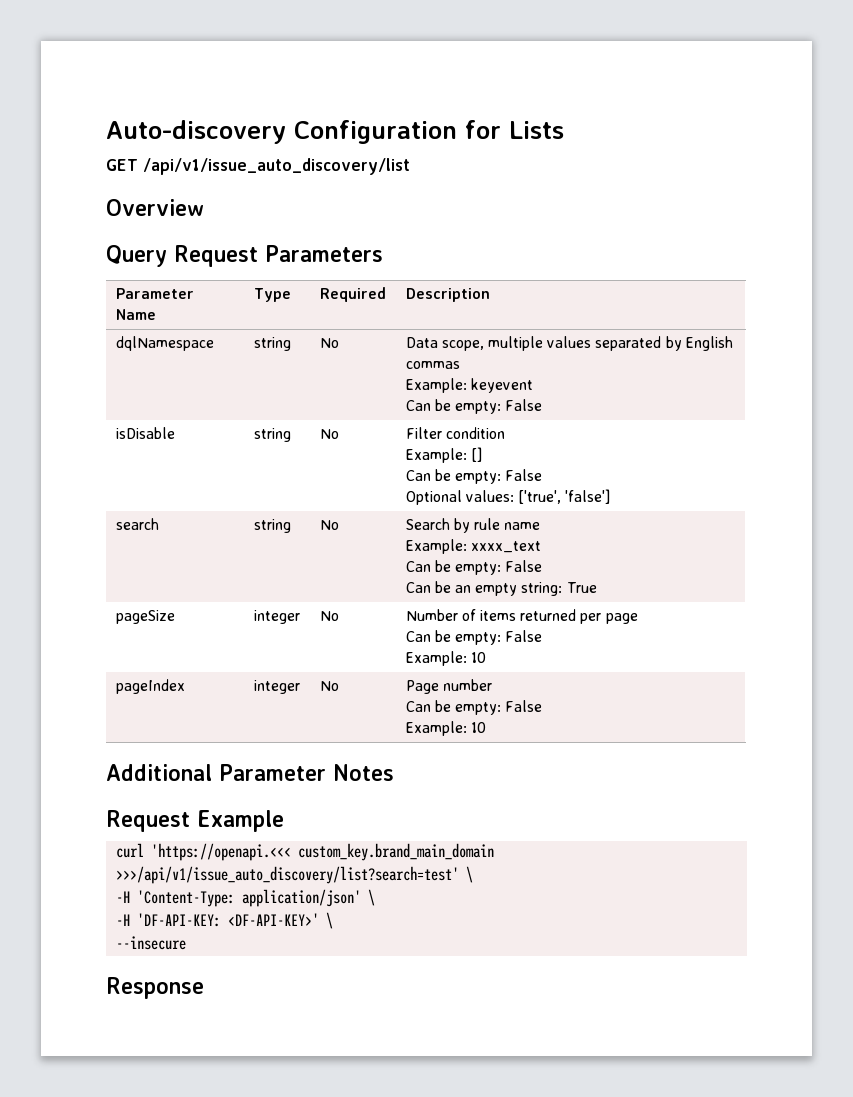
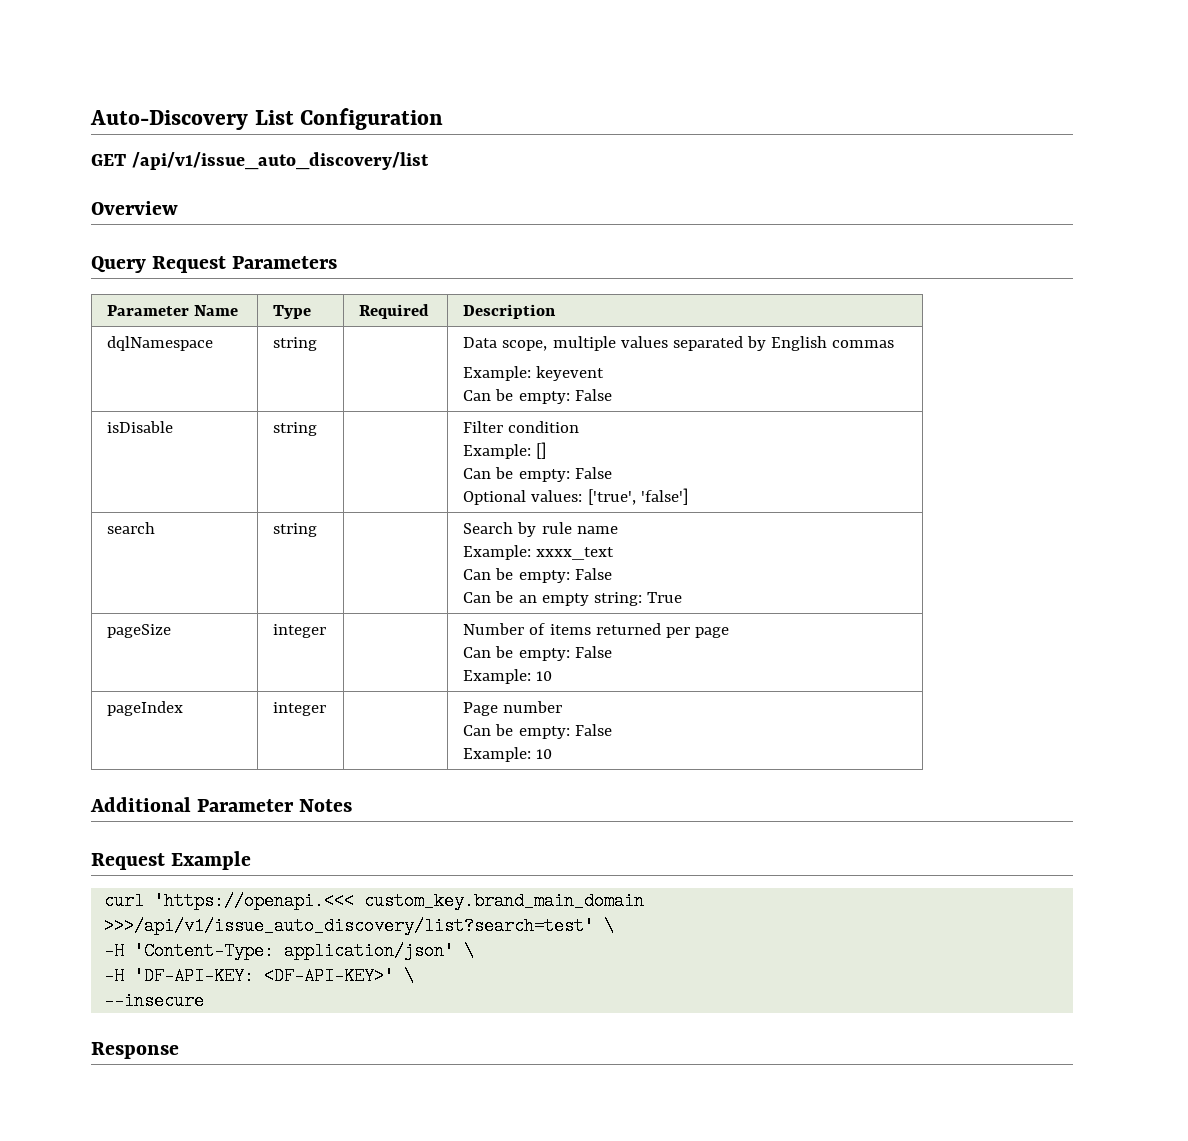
[106,120,286,144] Auto-discovery -> [90,110,294,130] Auto-Discovery List
[465,120,564,139] for Lists -> (444, 119) none
[319,338,339,348] No -> (318, 344) none
[319,429,339,439] No -> (318, 429) none
[319,520,339,530] No -> (318, 530) none
[319,611,339,621] No -> (327, 631) none
[319,681,339,691] No -> (327, 709) none

